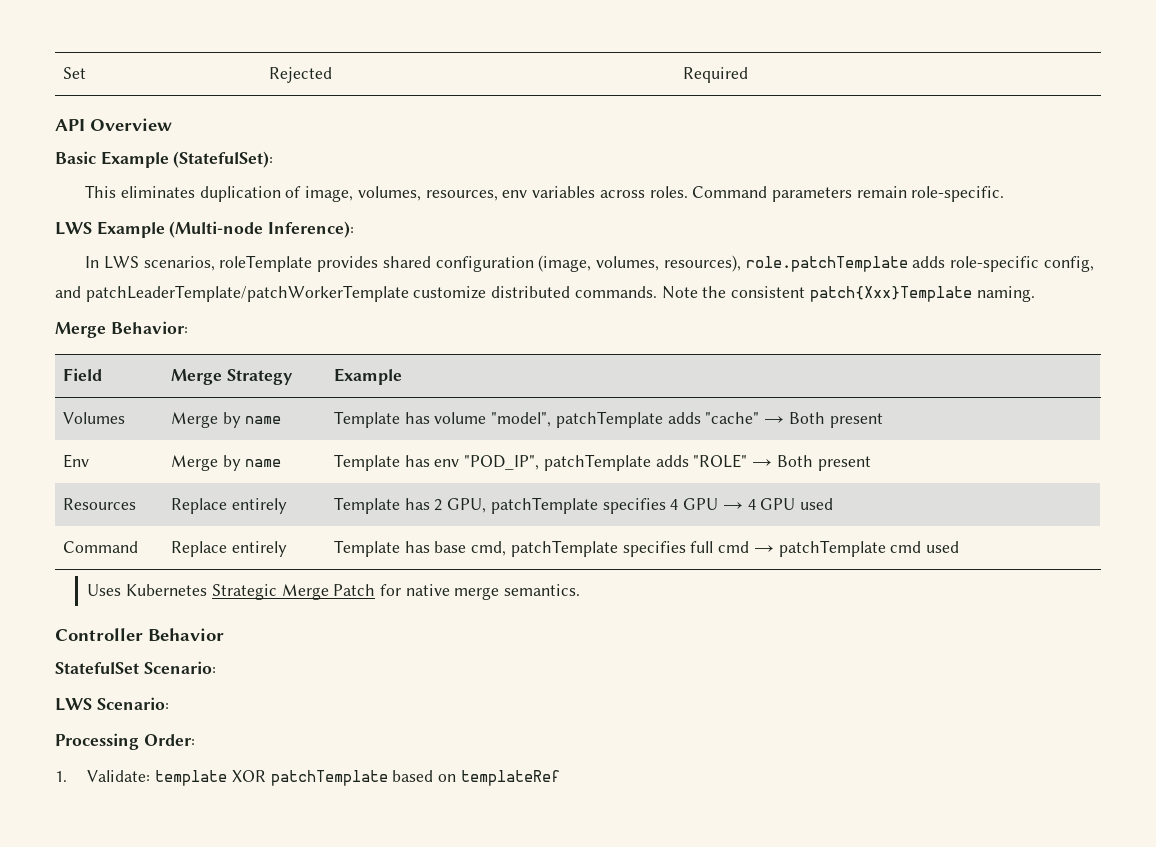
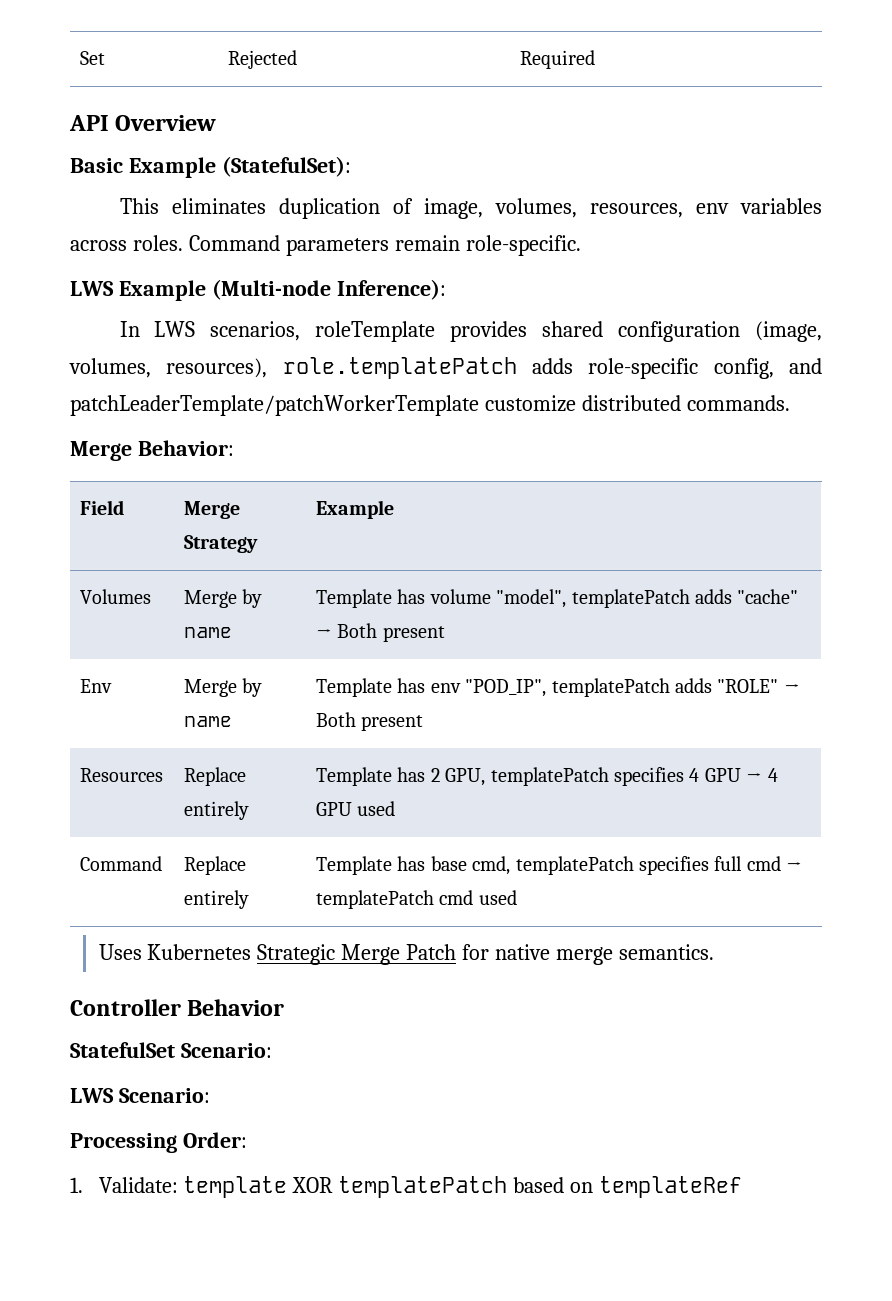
[745,256,908,272] role.patchTemplate -> [282,357,517,379] role.templatePatch
[661,286,1035,302] Note the consistent patch{Xxx}Template naming. -> (790, 403) none
[555,411,663,428] patchTemplate -> [571,589,690,608] templatePatch
[543,454,651,471] patchTemplate -> [551,678,670,697] templatePatch
[490,497,598,514] patchTemplate -> [490,767,609,786] templatePatch
[510,540,618,557] patchTemplate -> [515,856,634,875] templatePatch
[778,540,886,557] patchTemplate -> [316,890,435,909] templatePatch
[270,770,388,786] patchTemplate -> [338,1176,508,1198] templatePatch

